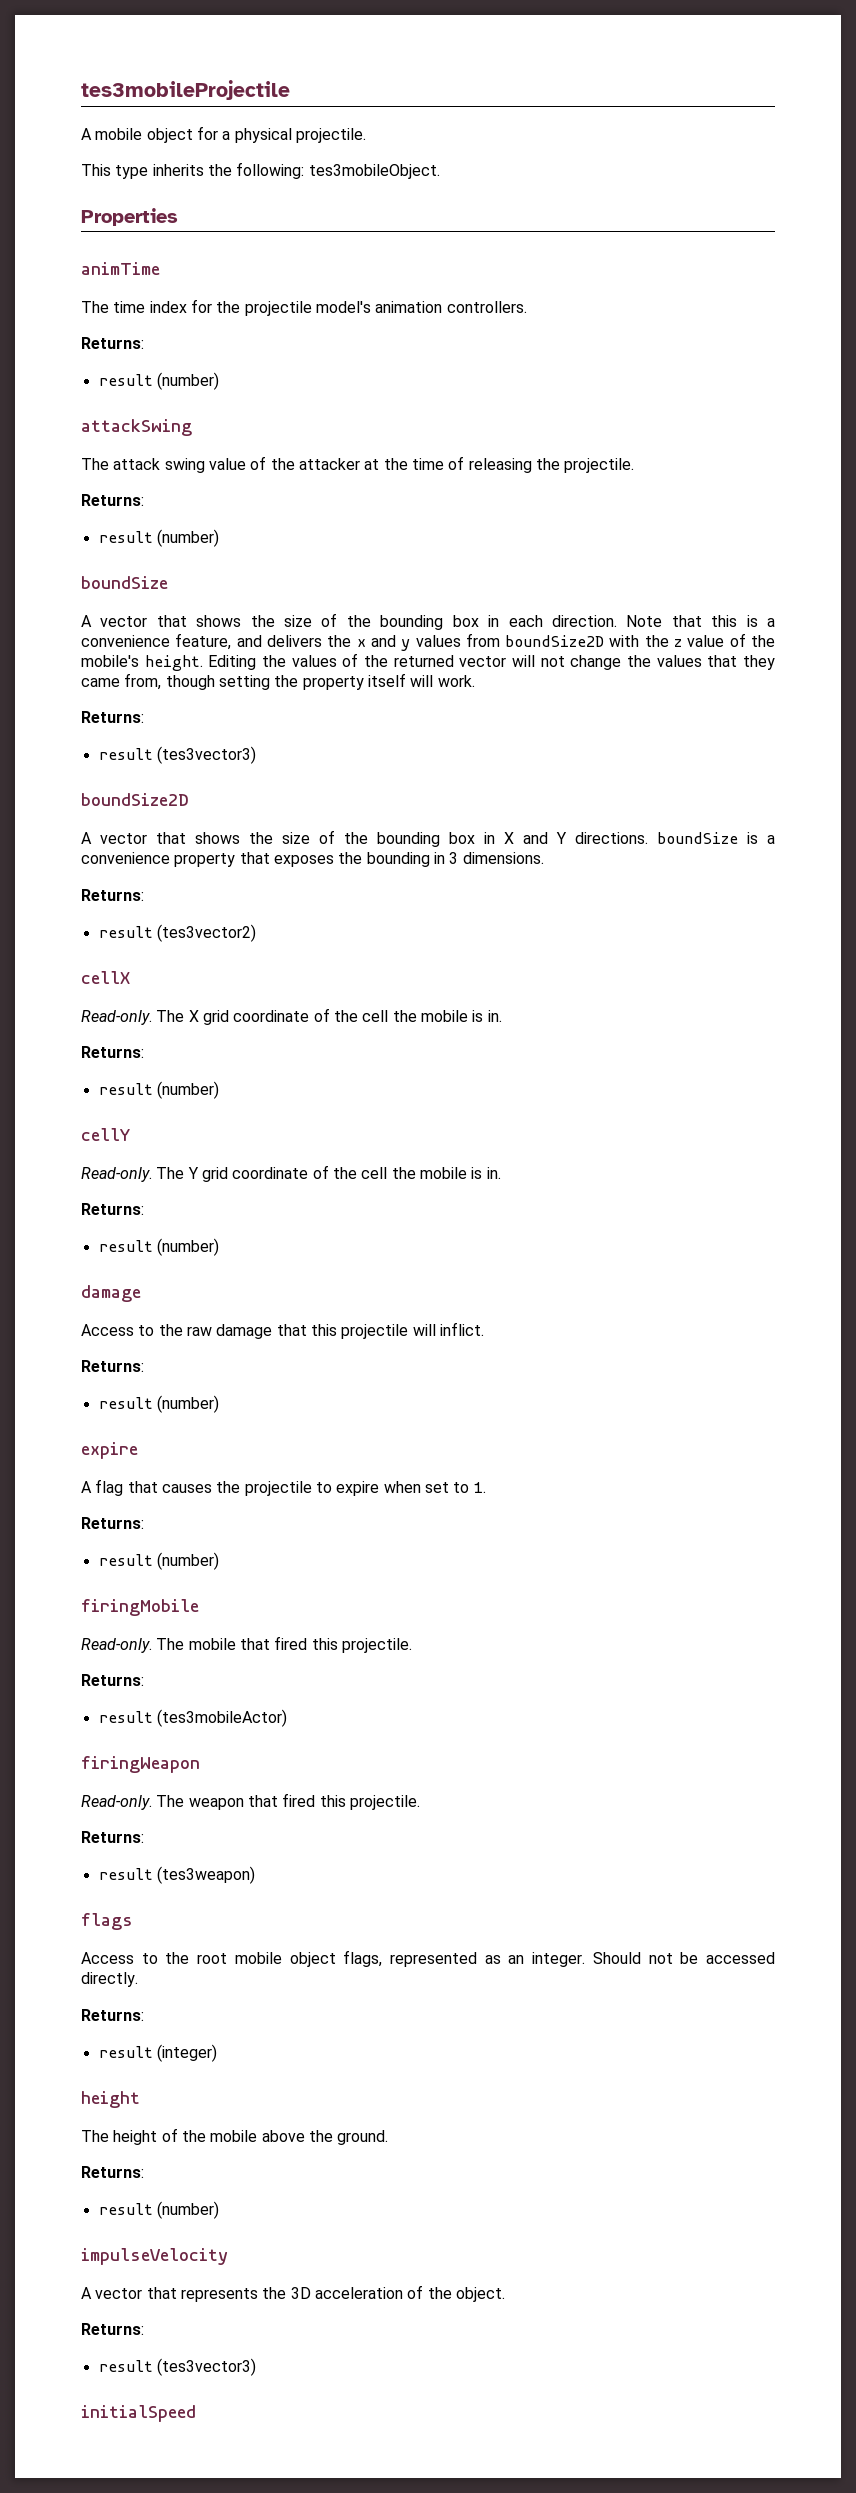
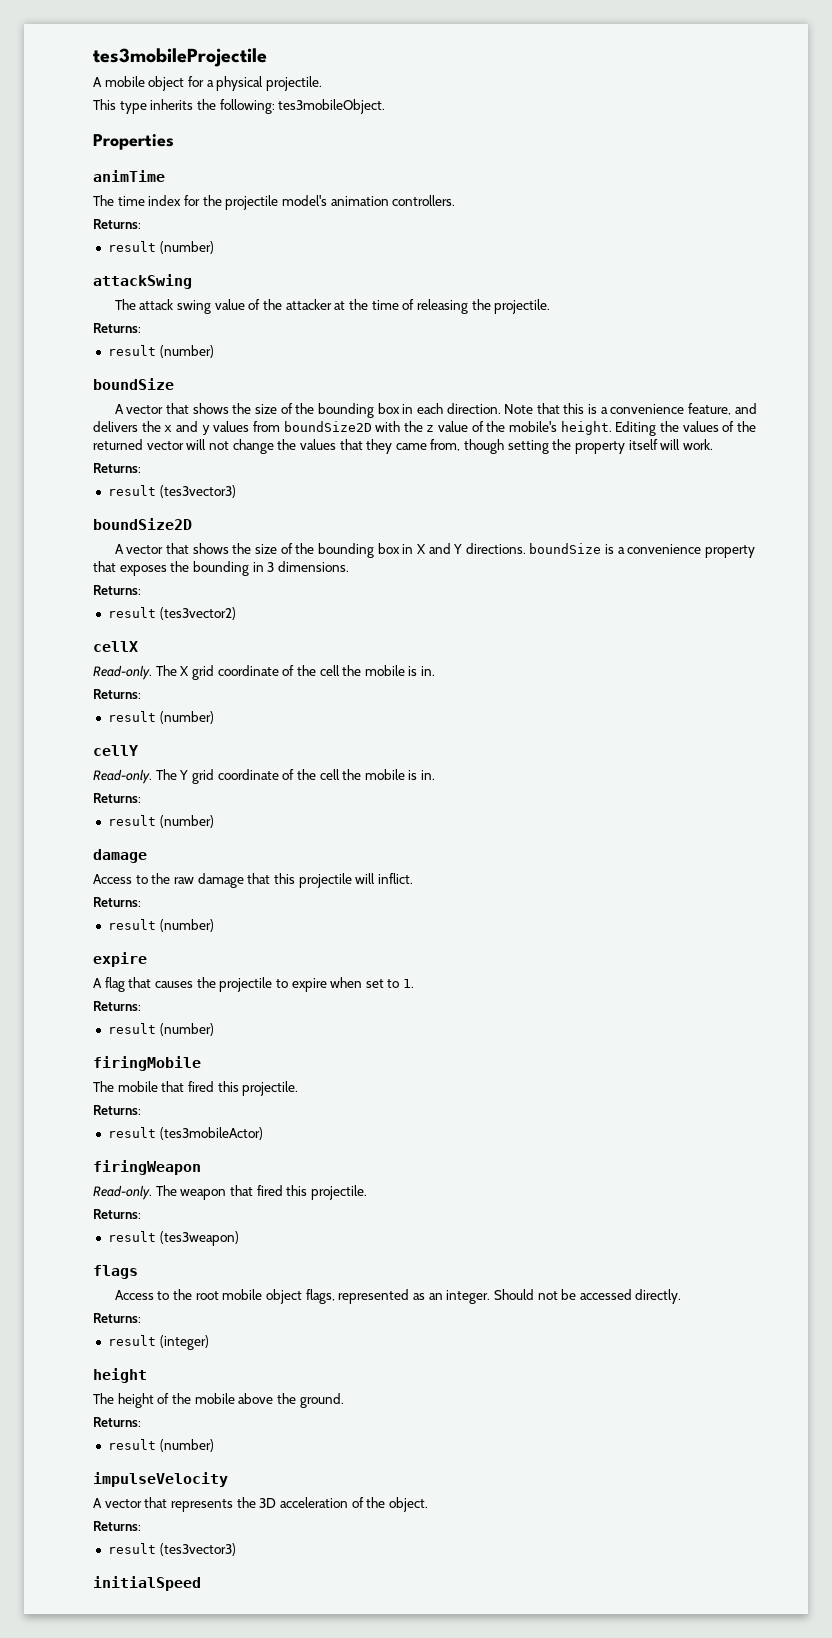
[81,1638,152,1653] Read-only. -> (201, 1063) none

